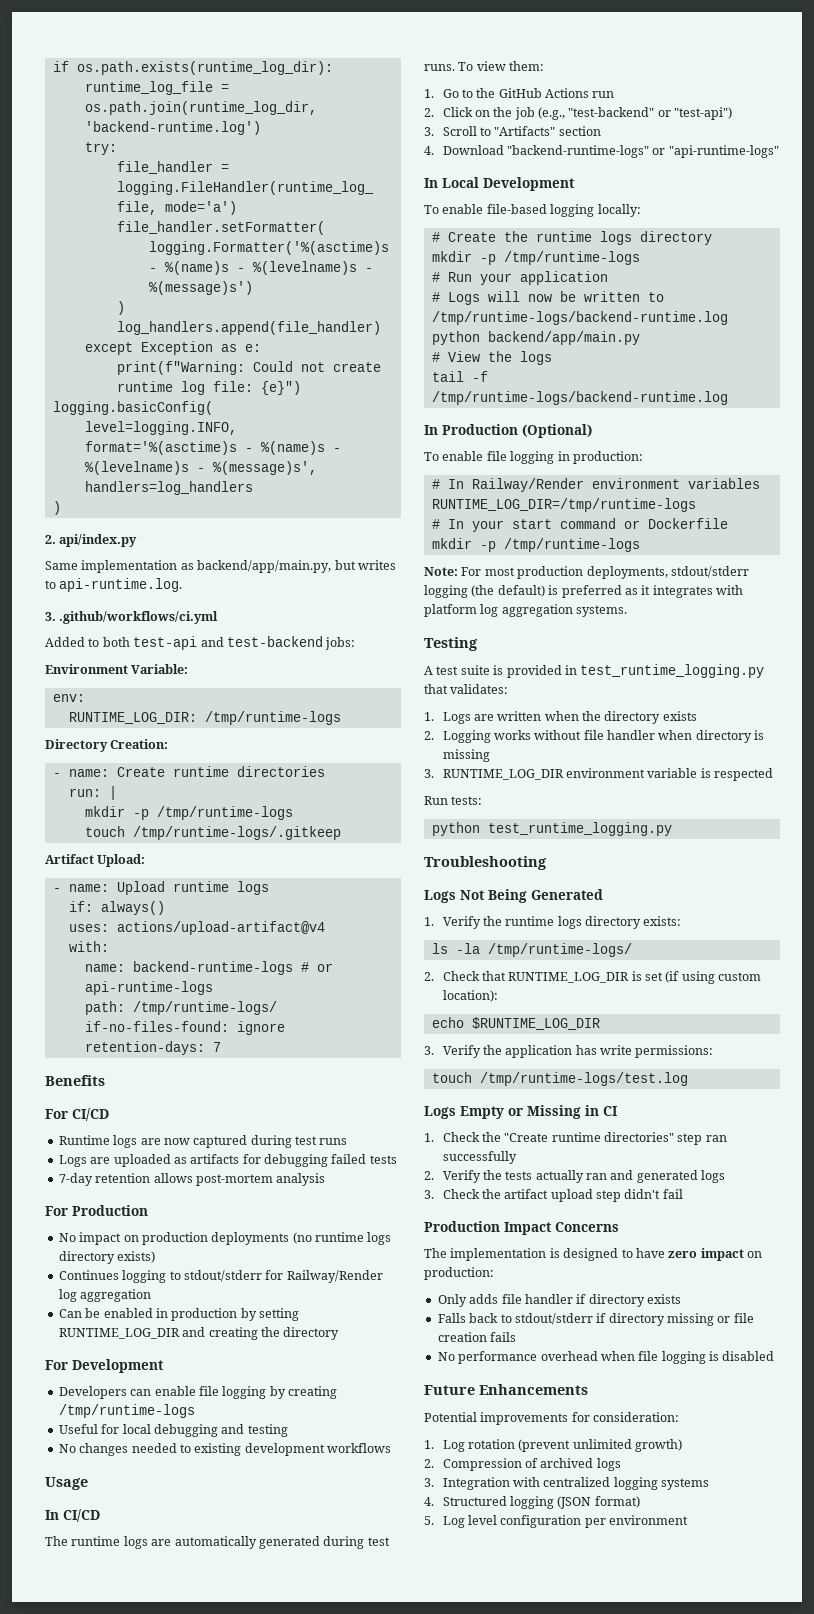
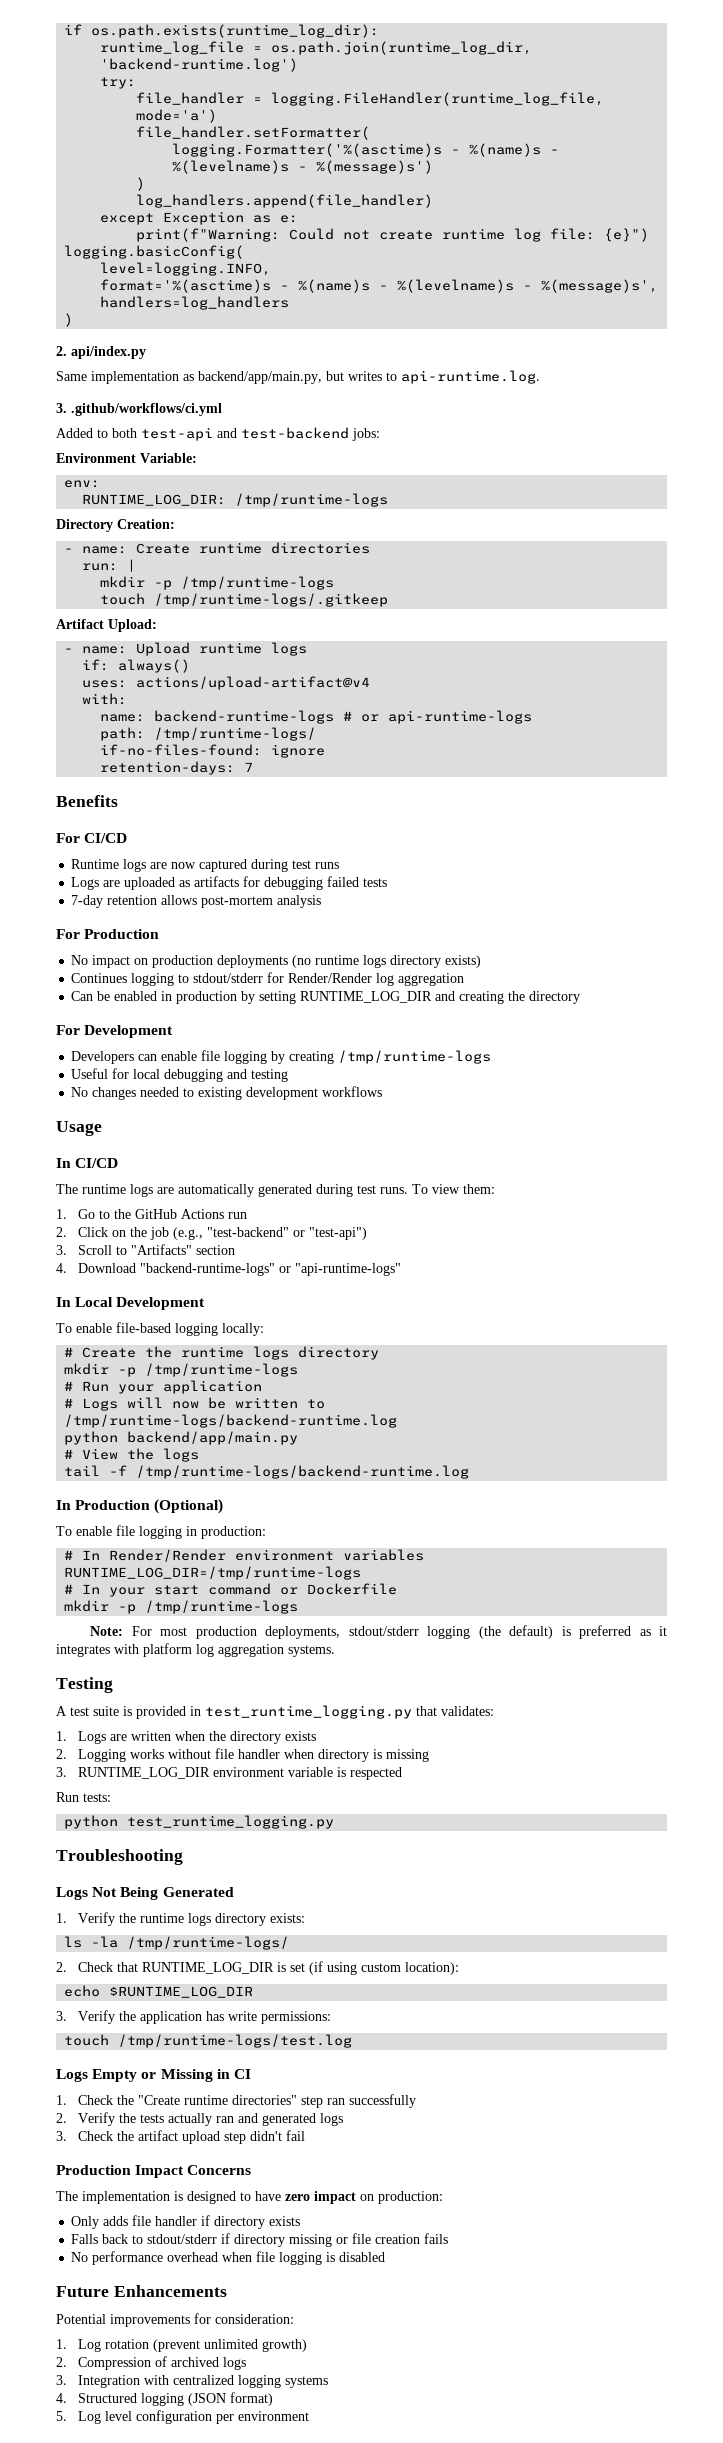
[286,1270,383,1283] Railway/Render -> [288,973,373,983] Render/Render
[471,478,584,492] Railway/Render -> [109,1549,227,1562] Render/Render

